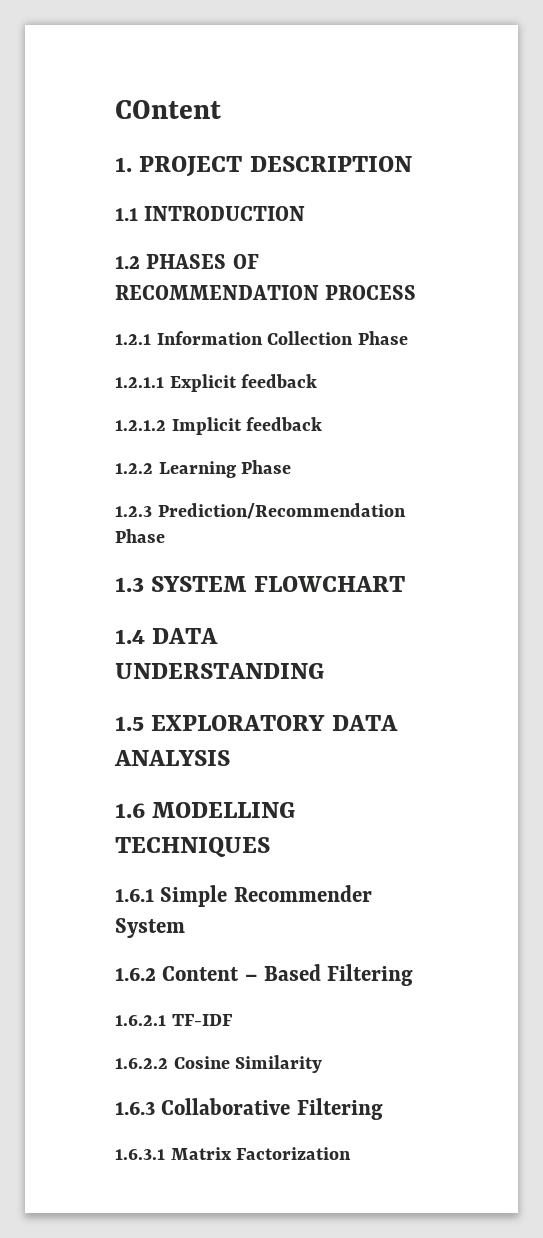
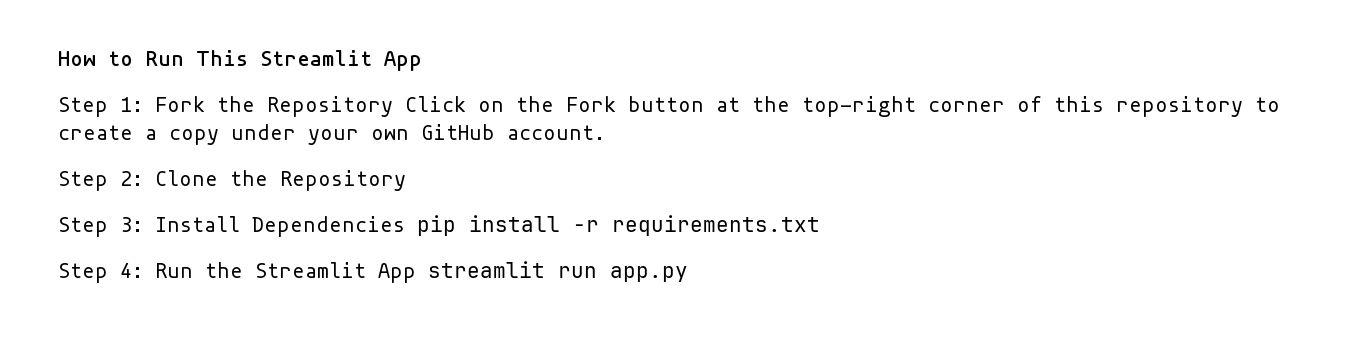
[115,100,221,119] [115,156,412,177] [115,206,306,221] [115,254,259,269] [115,285,417,300] [115,331,408,345] [115,374,318,392] [115,417,323,435] [115,460,292,478] [115,503,406,519] [115,529,165,543] [115,576,405,592] [115,628,219,644] [115,663,324,679] [115,715,398,731] [114,750,230,766] [115,802,296,818] [115,837,270,857] [115,885,372,907] [115,918,185,938] [115,964,414,986] [115,1014,232,1026] [115,1055,323,1073] [115,1098,383,1120] [115,1147,352,1160] COntent // 1. PROJECT DESCRIPTION // 1.1 INTRODUCTION // 1.2 PHASES OF RECOMMENDATION PROCESS // 1.2.1 Information Collection Phase // 1.2.1.1 Explicit feedback // 1.2.1.2 Implicit feedback // 1.2.2 Learning Phase // 1.2.3 Prediction/Recommendation Phase // 1.3 SYSTEM FLOWCHART // 1.4 DATA UNDERSTANDING // 1.5 EXPLORATORY DATA ANALYSIS // 1.6 MODELLING TECHNIQUES // 1.6.1 Simple Recommender System // 1.6.2 Content – Based Filtering // 1.6.2.1 TF-IDF // 1.6.2.2 Cosine Similarity // 1.6.3 Collaborative Filtering // 1.6.3.1 Matrix Factorization -> [58,50,422,71] [58,96,1280,117] [58,124,605,145] [58,170,406,191] [58,215,820,237] [58,261,688,283] How to Run This Streamlit App // Step 1: Fork the Repository Click on the Fork button at the top-right corner of this repository to create a copy under your own GitHub account. // Step 2: Clone the Repository // Step 3: Install Dependencies pip install -r requirements.txt // Step 4: Run the Streamlit App streamlit run app.py

